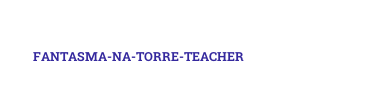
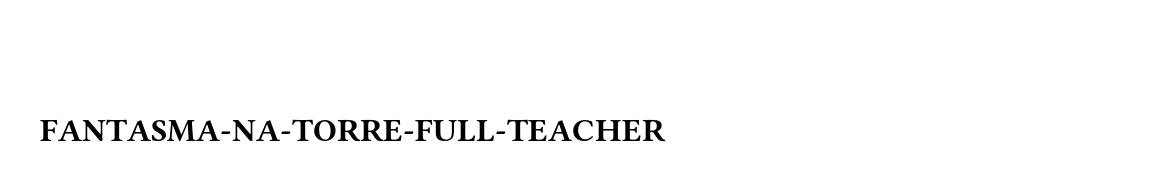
[33,51,244,62] FANTASMA-NA-TORRE-TEACHER -> [40,119,666,142] FANTASMA-NA-TORRE-FULL-TEACHER

